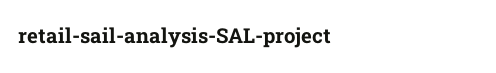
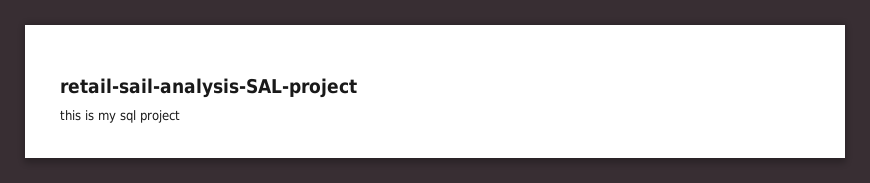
(331, 37) none -> [60,110,180,123] // this is my sql project

